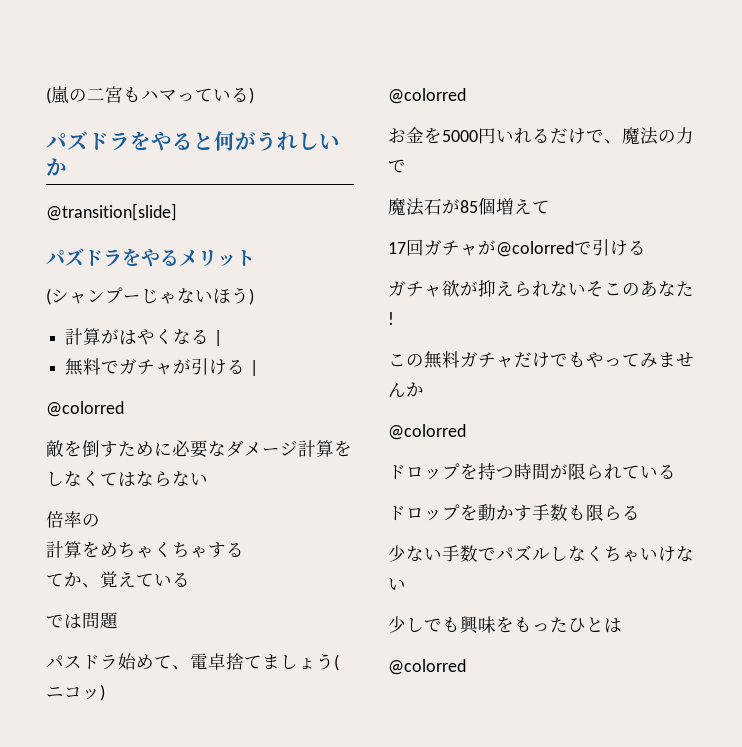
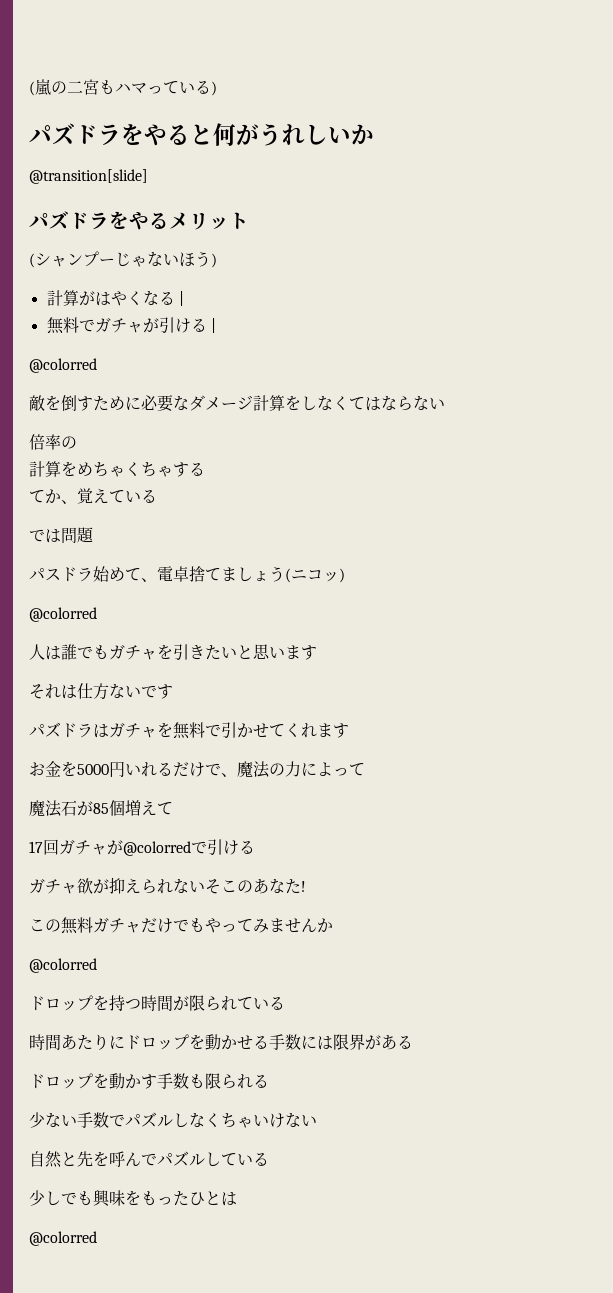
(466, 96) none -> [29,644,317,661] [29,683,173,700] [29,722,349,739] // 人は誰でもガチャを引きたいと思います // それは仕方ないです // パズドラはガチャを無料で引かせてくれます
[388,159,406,173] で -> [301,762,365,776] によって
(676, 471) none -> [29,1034,413,1050] // 時間あたりにドロップを動かせる手数には限界がある
(622, 513) none -> [237,1074,253,1089] れ
(406, 584) none -> [29,1151,269,1168] // 自然と先を呼んでパズルしている

